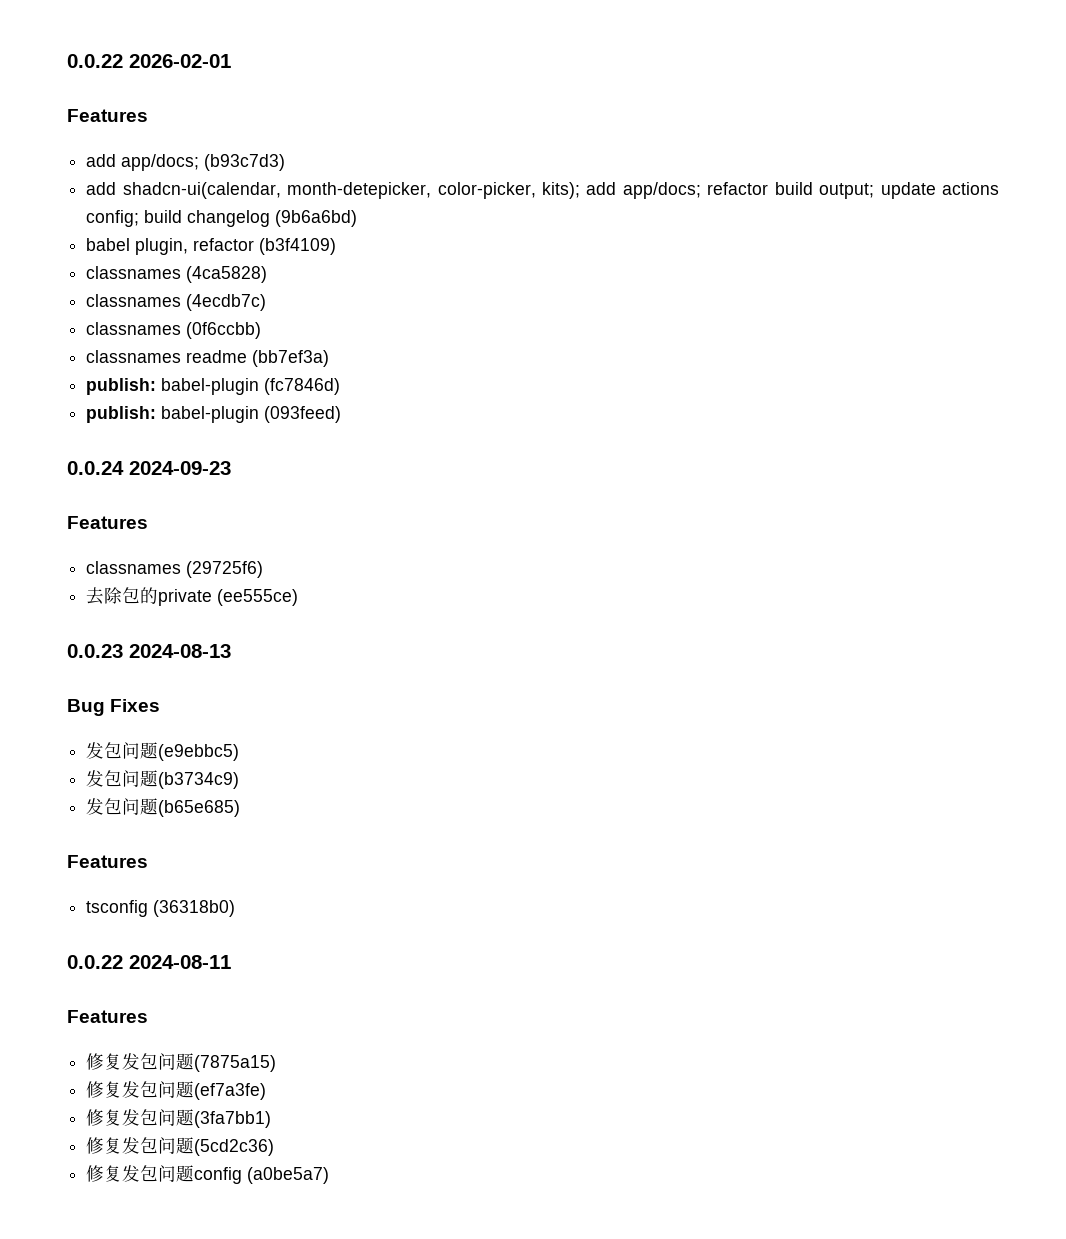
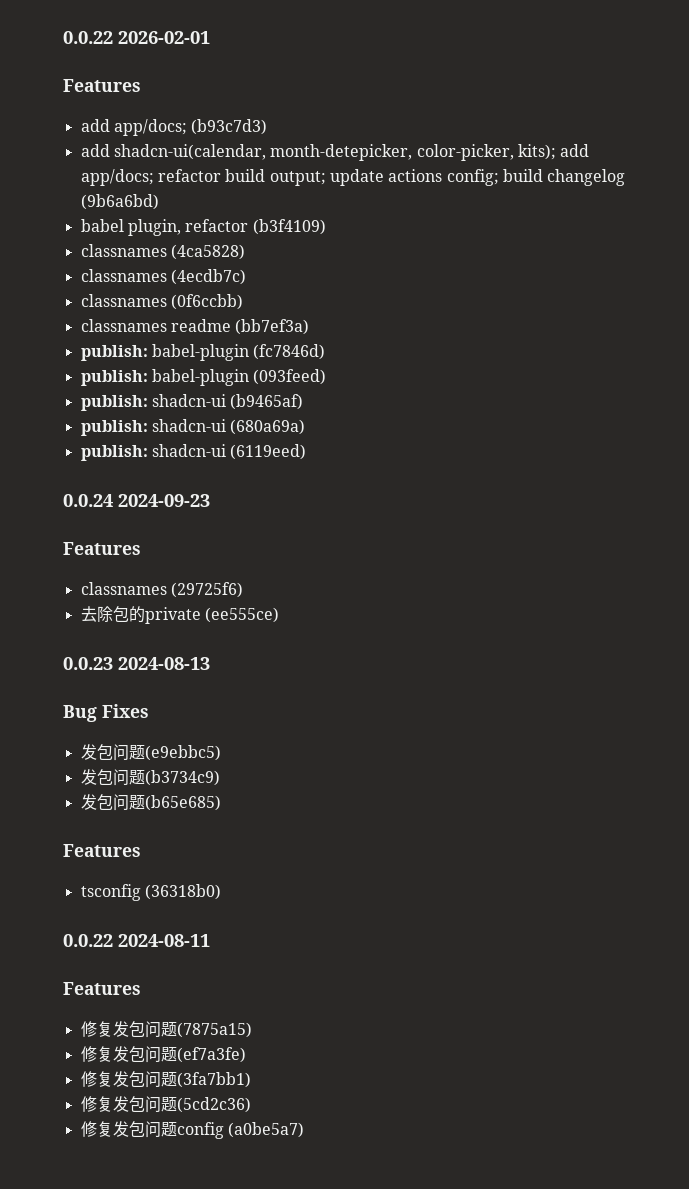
(342, 414) none -> [80,394,304,411] [80,419,306,436] [80,444,307,461] // publish: shadcn-ui (b9465af) // publish: shadcn-ui (680a69a) // publish: shadcn-ui (6119eed)

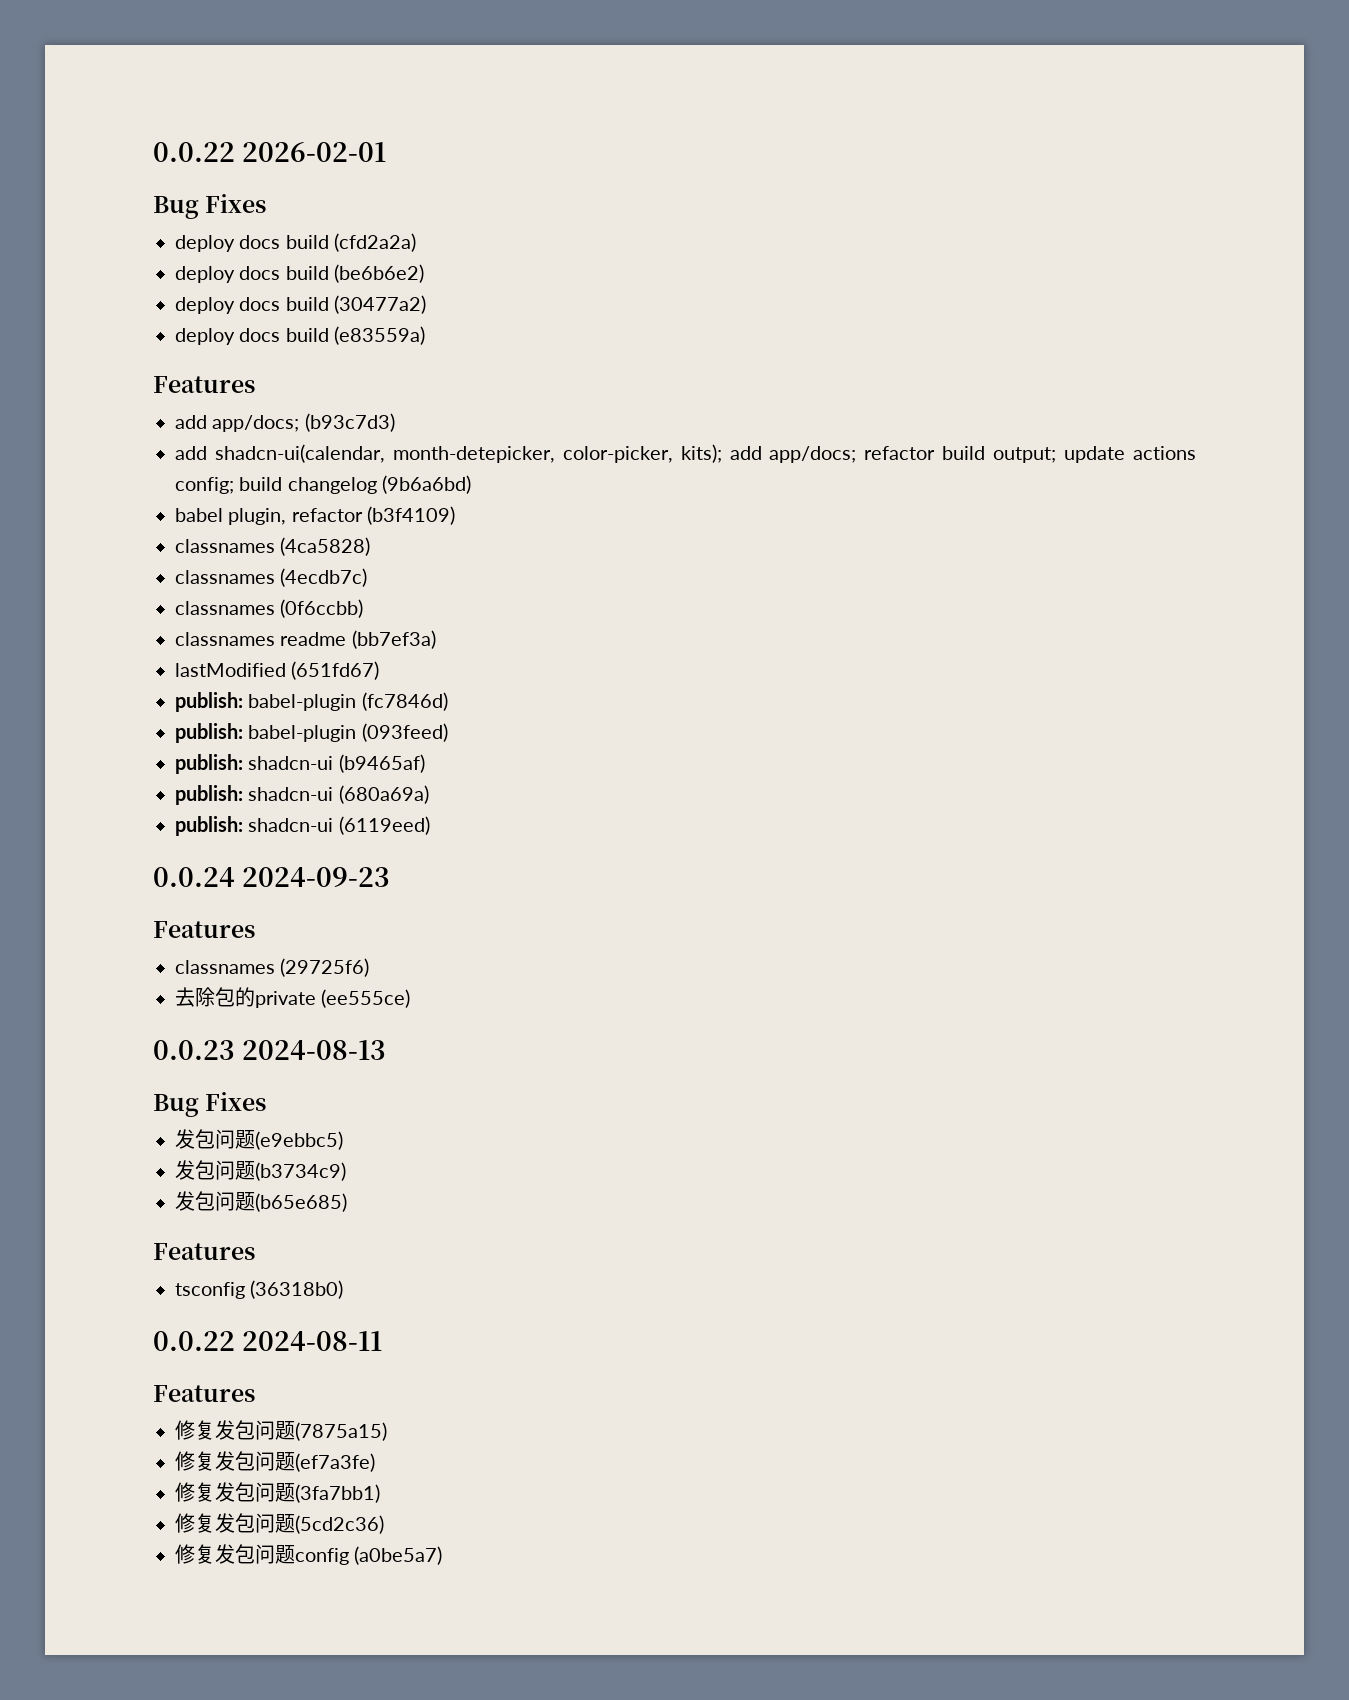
(210, 37) none -> [153,194,267,219] [175,233,417,252] [175,264,425,283] [175,295,427,314] [175,326,426,345] // Bug Fixes // deploy docs build (cfd2a2a) // deploy docs build (be6b6e2) // deploy docs build (30477a2) // deploy docs build (e83559a)
(310, 327) none -> [175,661,380,680] // lastModified (651fd67)

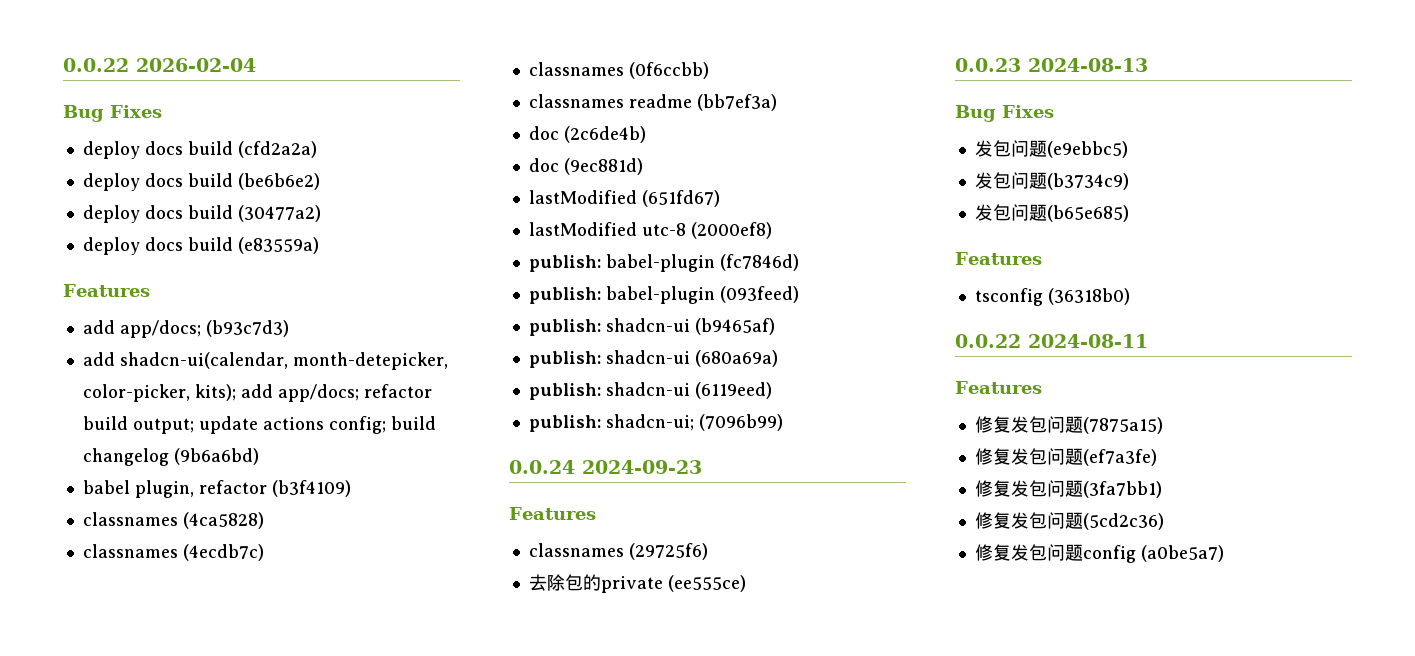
[153,142,387,162] 0.0.22 2026-02-01 -> [63,58,256,72] 0.0.22 2026-02-04
(436, 639) none -> [528,126,646,143] [528,158,643,175] // doc (2c6de4b) // doc (9ec881d)
(380, 670) none -> [528,222,772,239] // lastModified utc-8 (2000ef8)
(430, 825) none -> [528,414,783,432] // publish: shadcn-ui; (7096b99)

